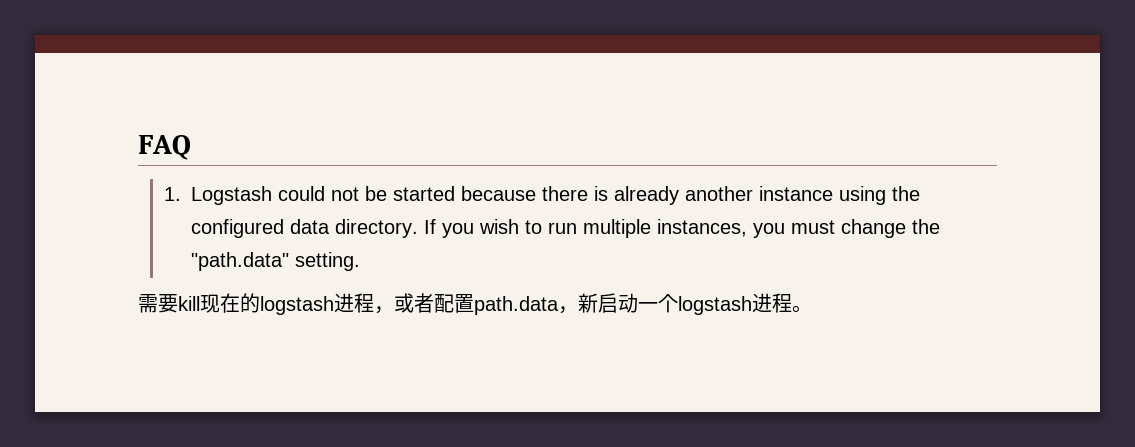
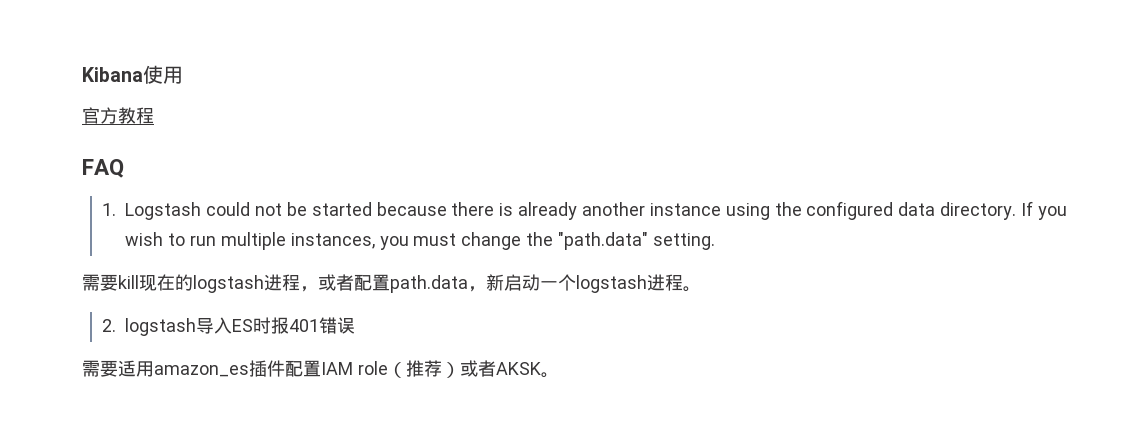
(138, 147) none -> [82,65,183,84] [82,107,154,124] Kibana使用 // 官方教程 //
(812, 309) none -> [102,317,356,336] [82,360,559,378] // 2. logstash导入ES时报401错误 // 需要适用amazon_es插件配置IAM role（推荐）或者AKSK。

